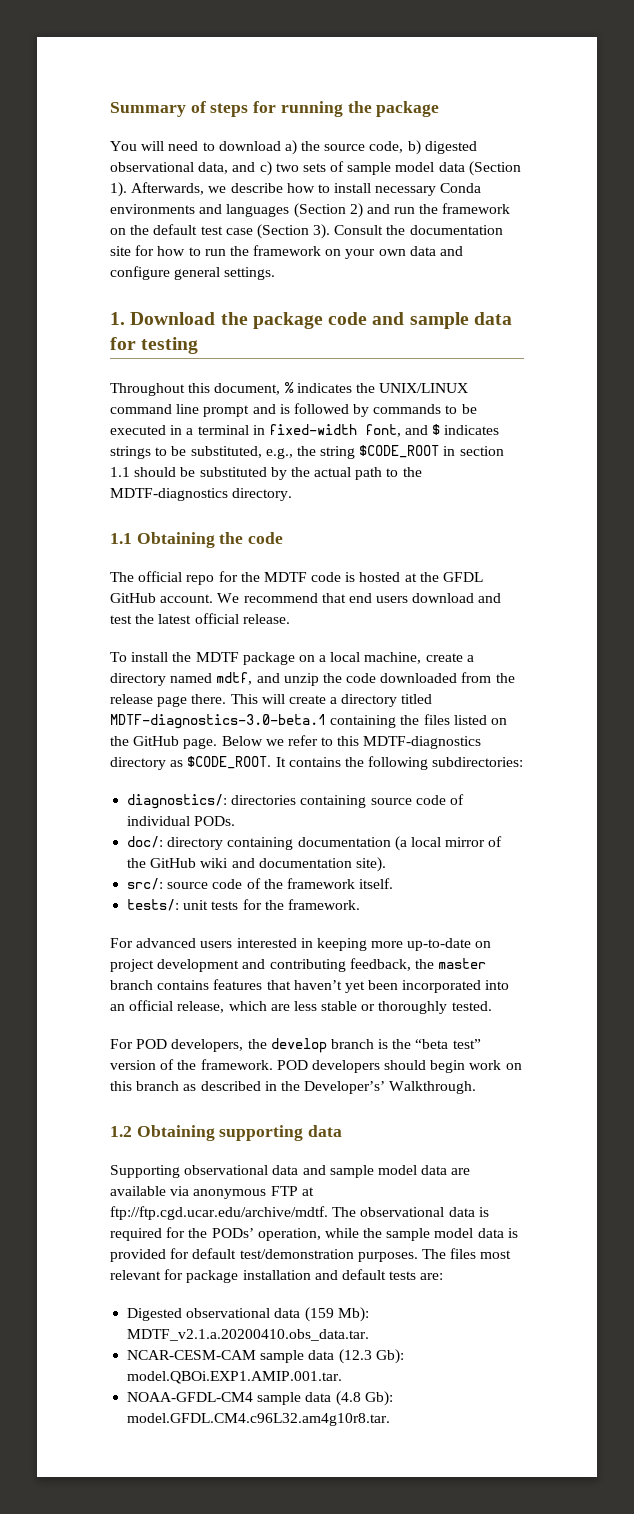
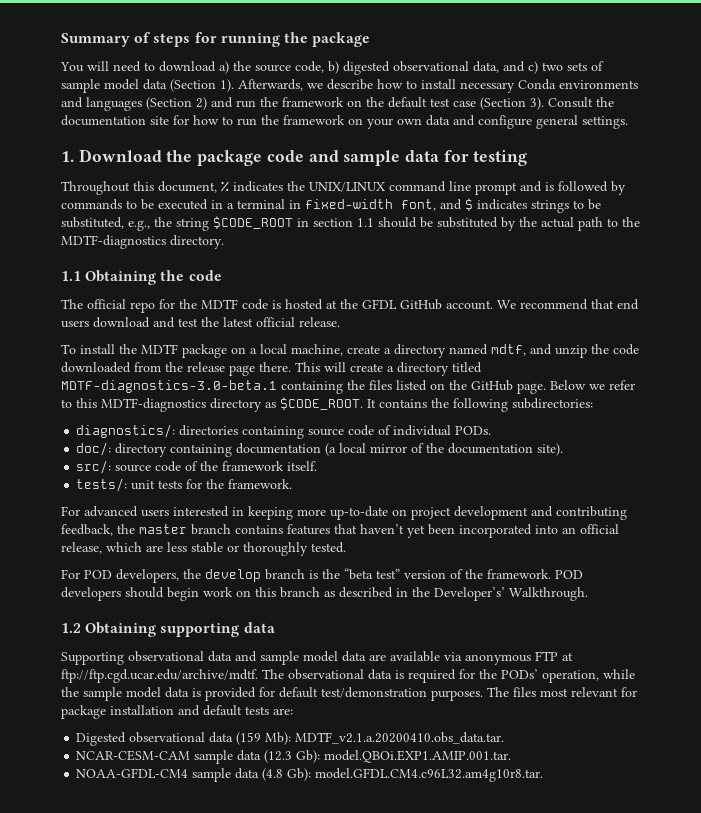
[150,858,255,868] GitHub wiki and -> (445, 448) none

